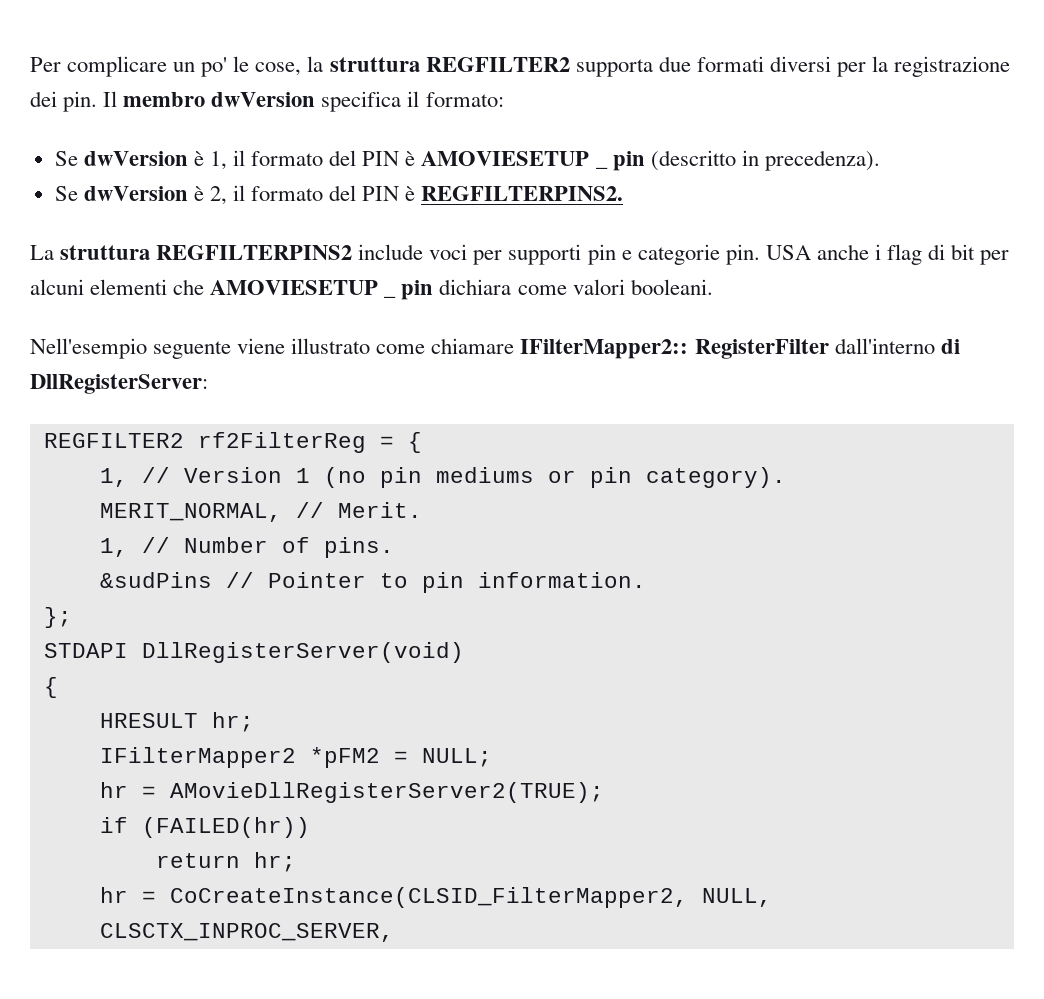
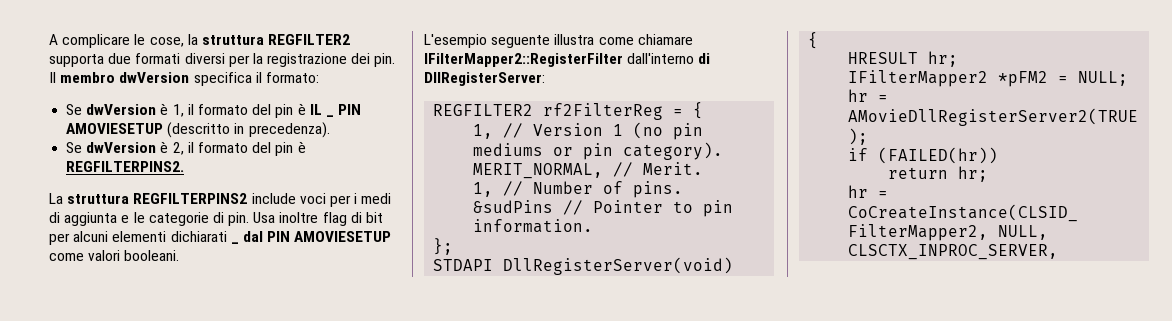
[30,56,228,77] Per complicare un po' -> [49,34,131,48] A complicare
[362,151,590,166] [595,151,645,171] PIN è AMOVIESETUP _ pin -> [275,103,322,118] [325,115,334,117] [338,104,362,115] [66,123,164,134] pin è IL _ PIN AMOVIESETUP
[362,186,400,201] PIN -> [275,142,294,156] pin
[508,244,881,265] supporti pin e categorie pin. USA anche i -> [354,193,392,204] [49,212,319,226] i medi di aggiunta e le categorie di pin. Usa inoltre
[173,279,379,295] [384,279,713,300] [30,338,829,359] che AMOVIESETUP _ pin dichiara come valori booleani. // Nell'esempio seguente viene illustrato come chiamare IFilterMapper2:: RegisterFilter -> [170,231,227,242] [230,242,239,244] [242,231,392,242] [49,250,180,261] [424,34,693,48] [424,53,623,67] dichiarati _ dal PIN AMOVIESETUP come valori booleani. // L'esempio seguente illustra come chiamare IFilterMapper2::RegisterFilter

